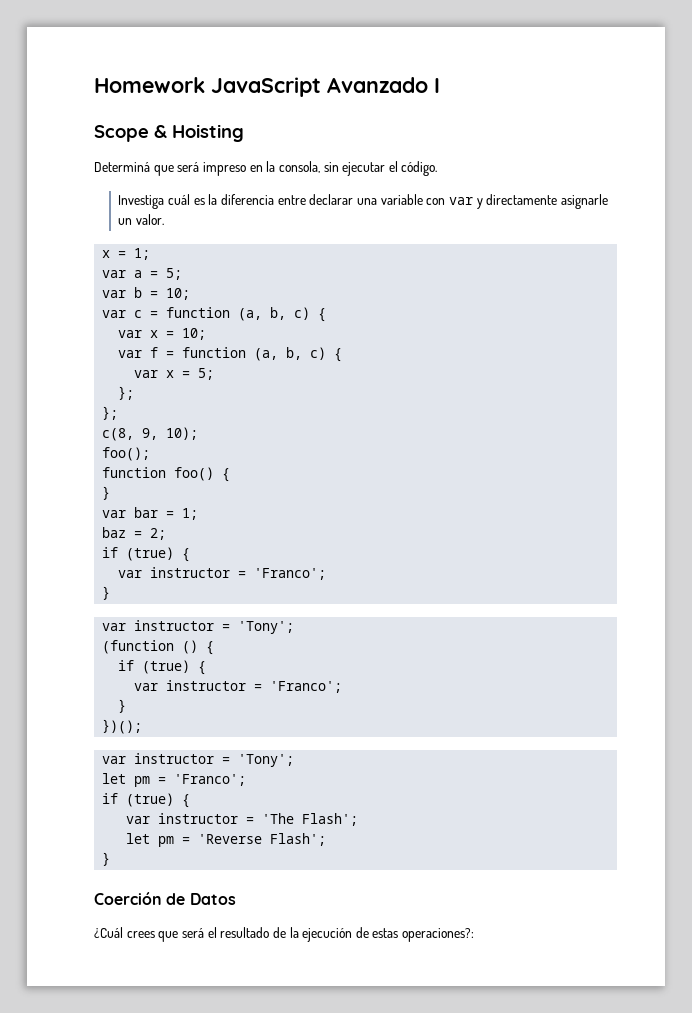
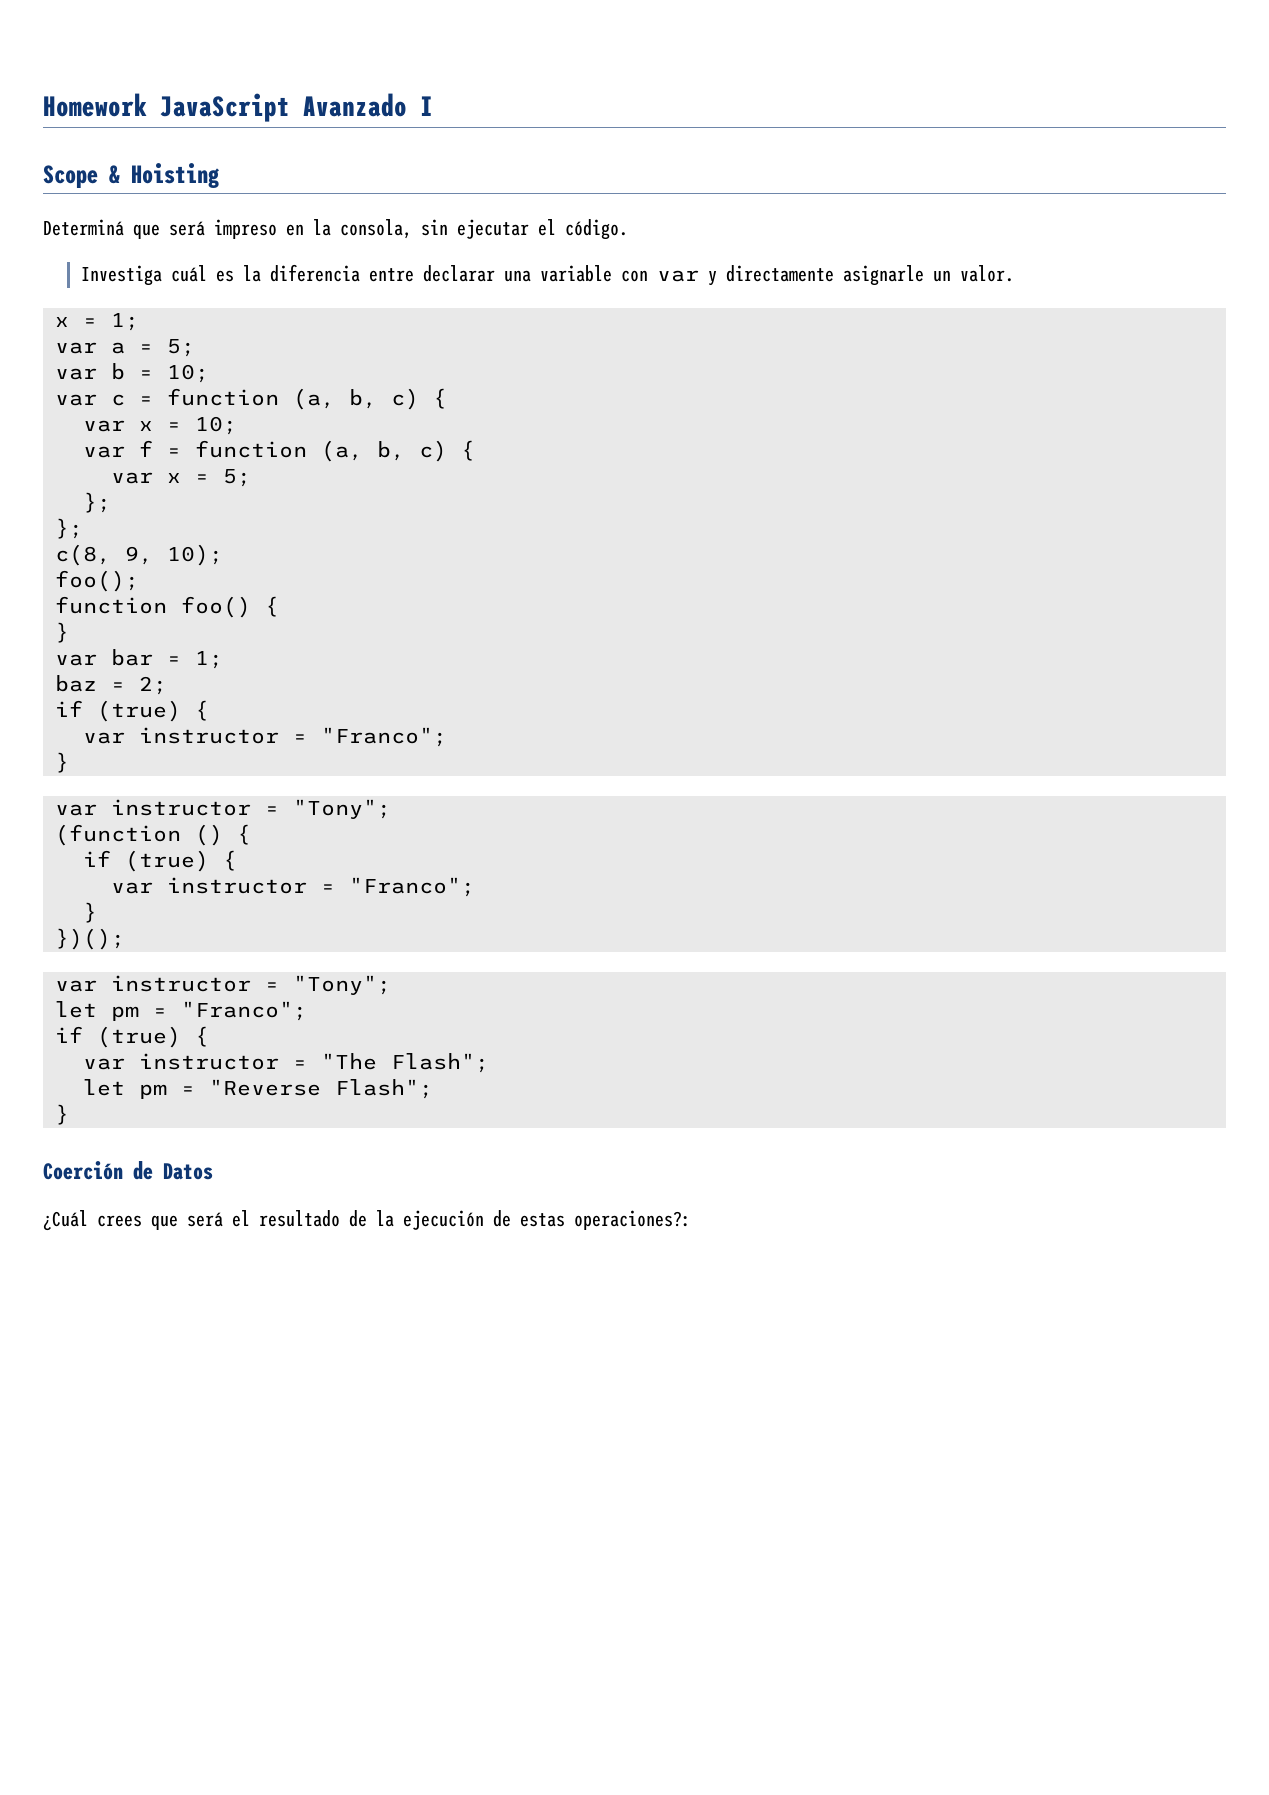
[254,568,327,580] 'Franco'; -> [321,727,447,747] "Franco";
[238,621,295,634] 'Tony'; -> [293,799,391,819] "Tony";
[270,681,343,693] 'Franco'; -> [349,877,475,897] "Franco";
[238,754,295,767] [102,773,247,787] [102,793,191,808] [126,813,359,826] [126,833,327,847] 'Tony'; // let pm = 'Franco'; // if (true) { // var instructor = 'The Flash'; // let pm = 'Reverse Flash'; -> [293,975,391,995] [55,1001,307,1021] [55,1026,209,1048] [83,1053,489,1073] [83,1079,433,1099] "Tony"; // let pm = "Franco"; // if (true) { // var instructor = "The Flash"; // let pm = "Reverse Flash";

